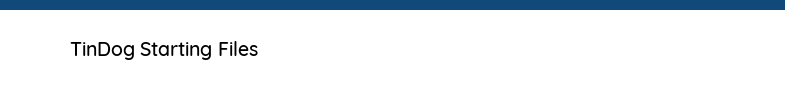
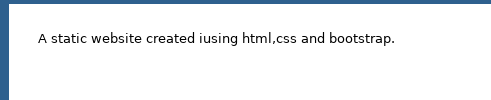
[70,41,258,60] TinDog Starting Files -> [38,32,395,46] A static website created iusing html,css and bootstrap.

